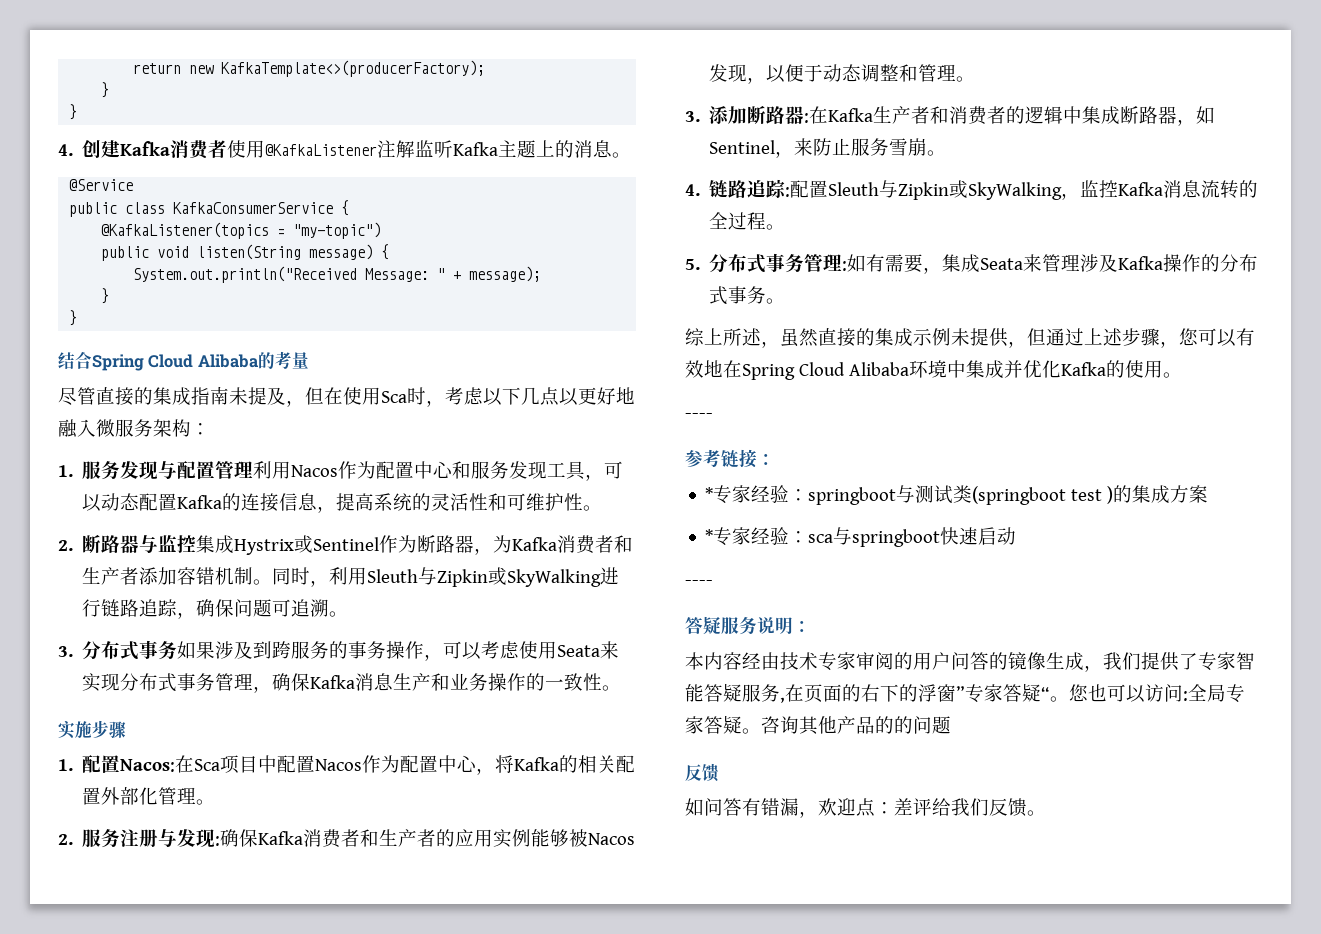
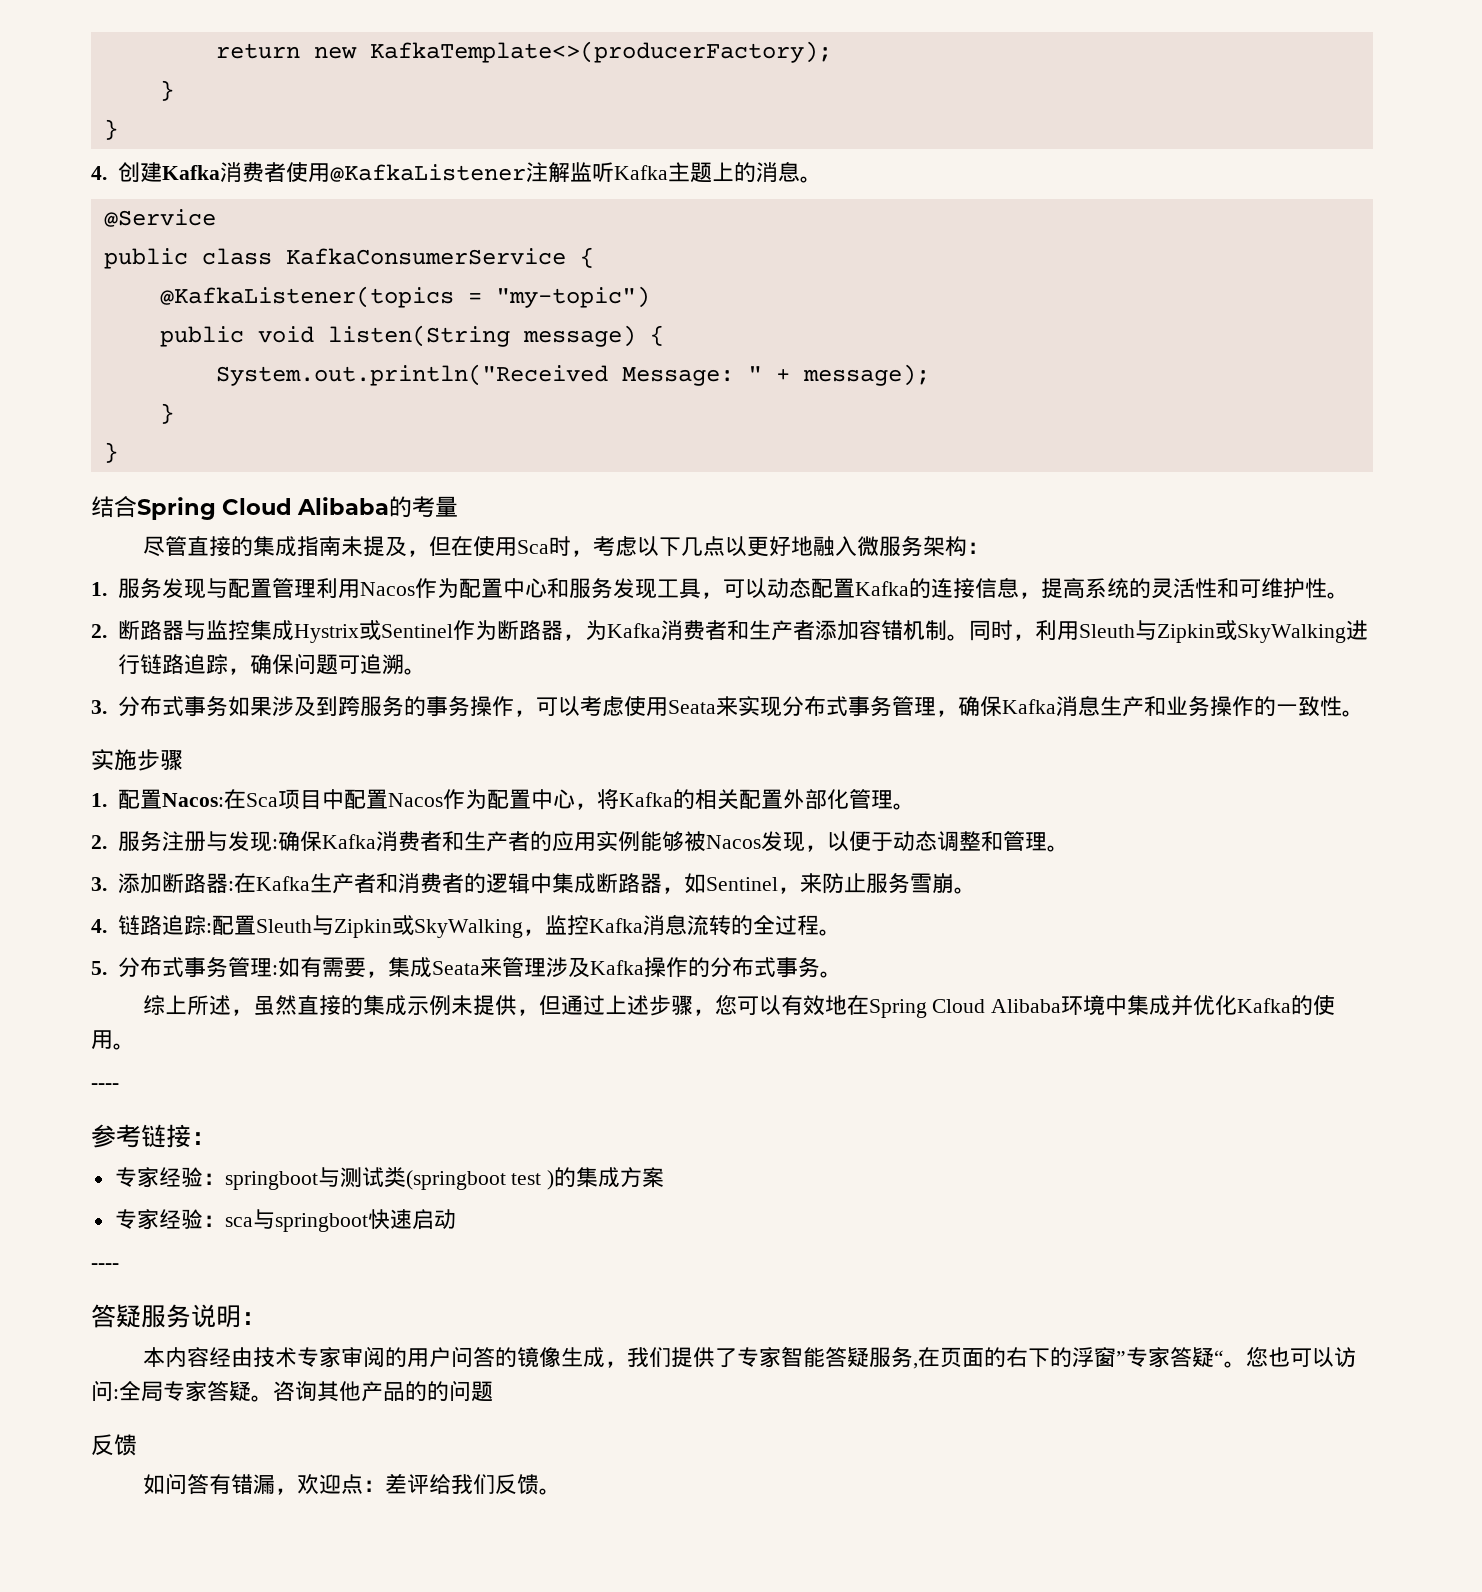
[705,487,714,501] * -> (216, 1138) none
[705,529,714,543] * -> (665, 1177) none

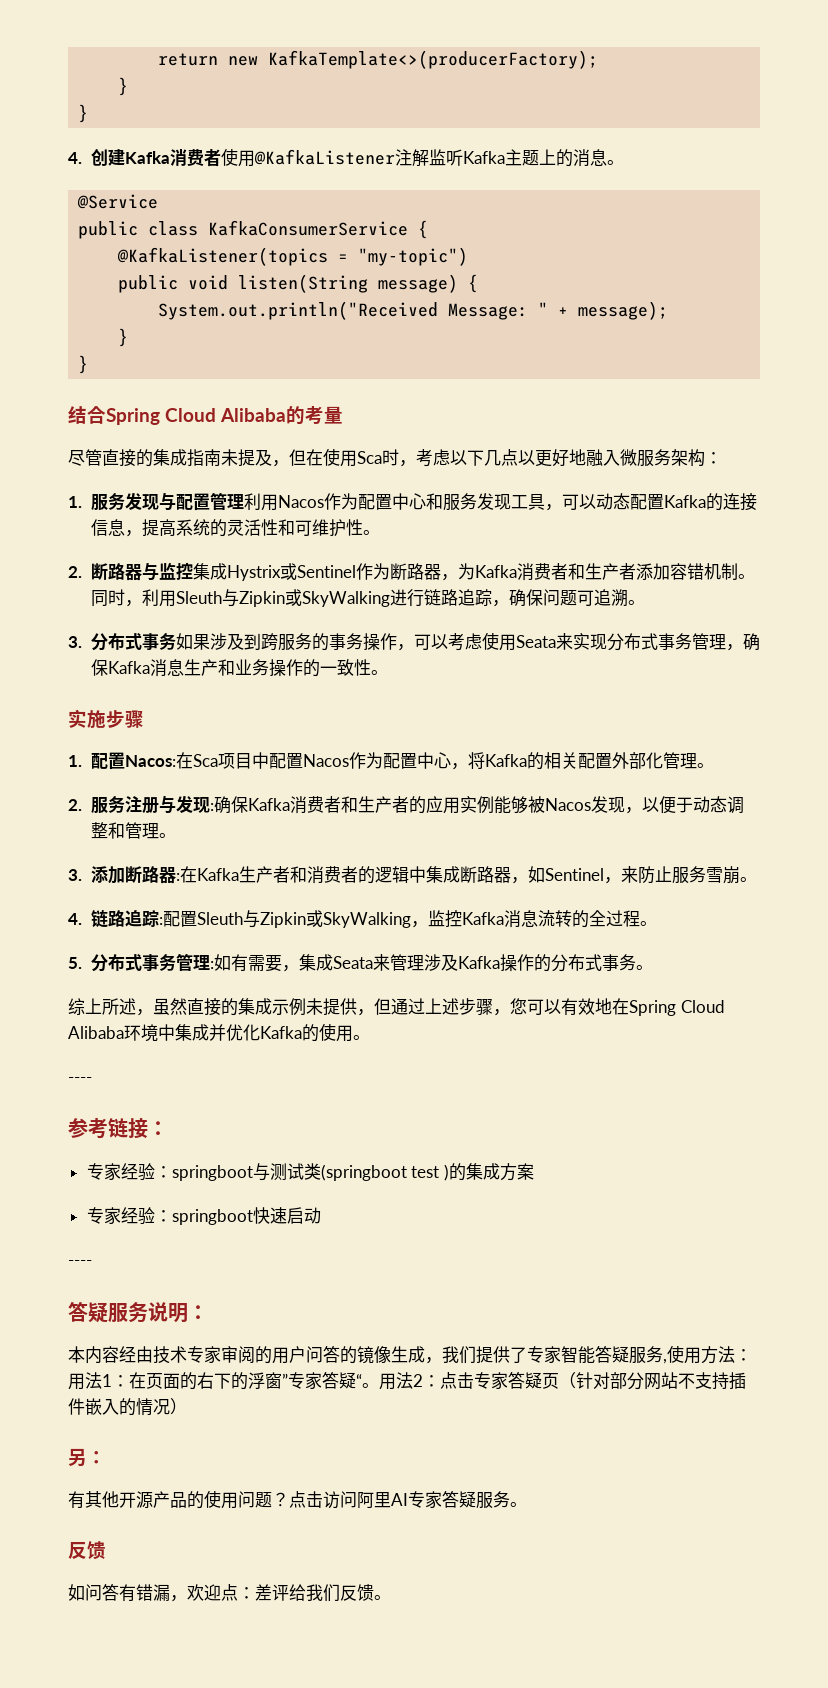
[224,1209,275,1229] sca与 -> (172, 1216) none
(918, 1366) none -> [667,1345,752,1364] [68,1372,129,1390] 使用方法：用法1：
[1245,1346,1356,1368] [91,1380,493,1402] 您也可以访问:全局专家答疑。咨询其他产品的的问题 -> [379,1371,746,1390] [68,1398,187,1416] [68,1448,106,1467] [68,1490,527,1509] 用法2：点击专家答疑页（针对部分网站不支持插件嵌入的情况） // 另： // 有其他开源产品的使用问题？点击访问阿里AI专家答疑服务。

